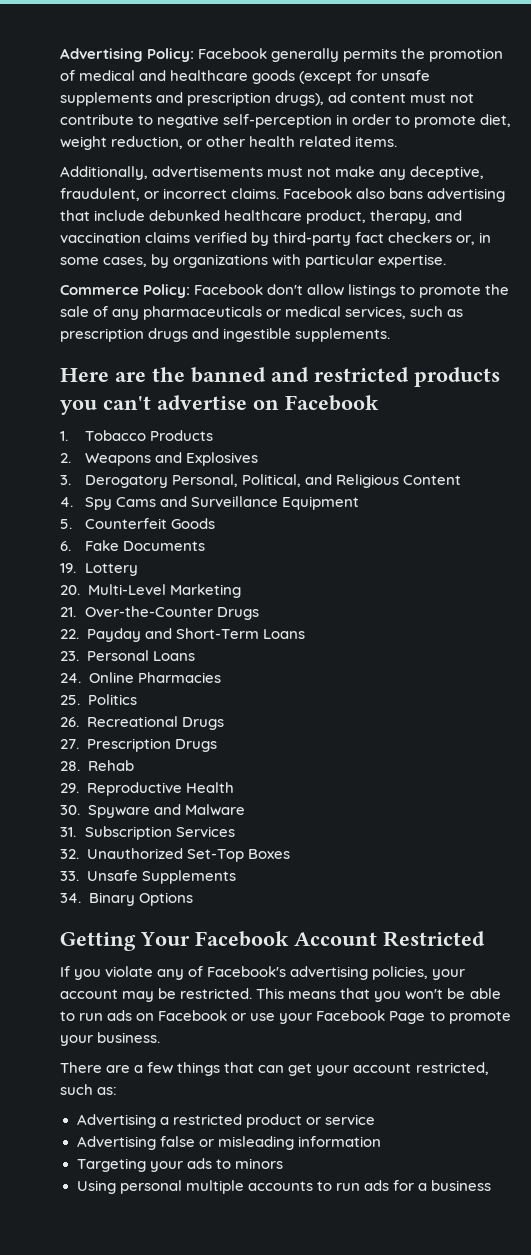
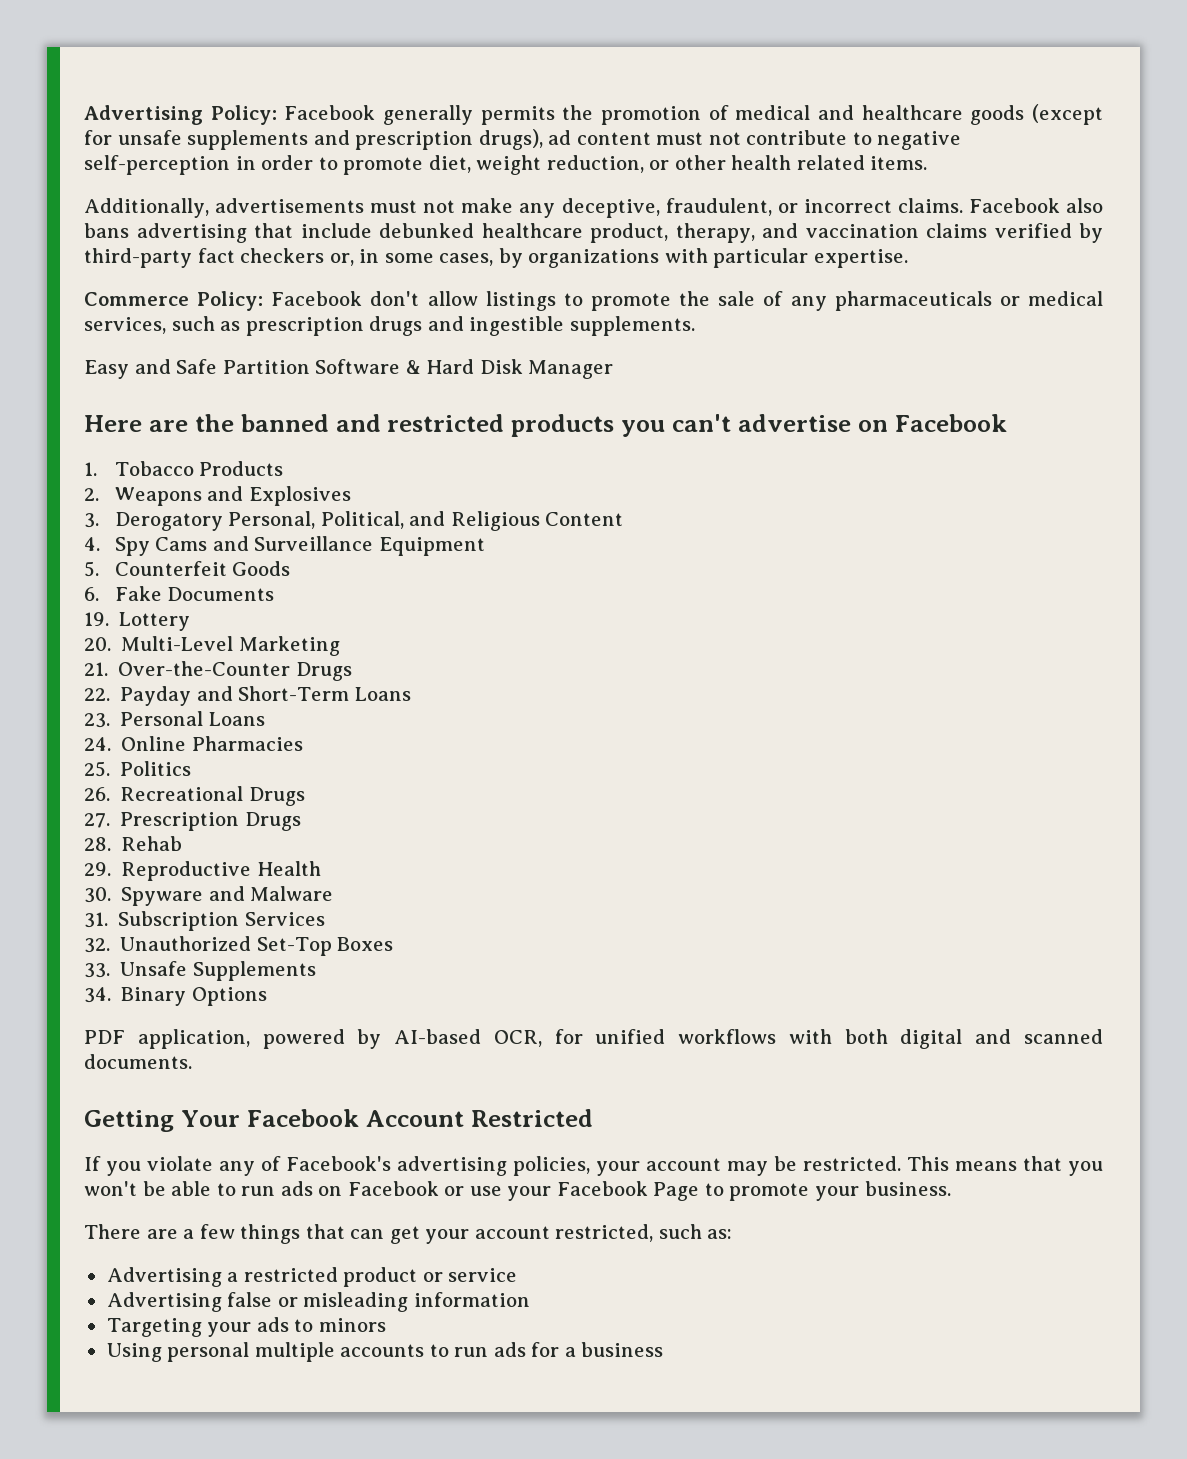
(391, 335) none -> [84,359,614,379] // Easy and Safe Partition Software & Hard Disk Manager
(193, 899) none -> [84,1029,1104,1049] [84,1054,192,1069] // PDF application, powered by AI-based OCR, for unified workflows with both digital and scanned documents.

